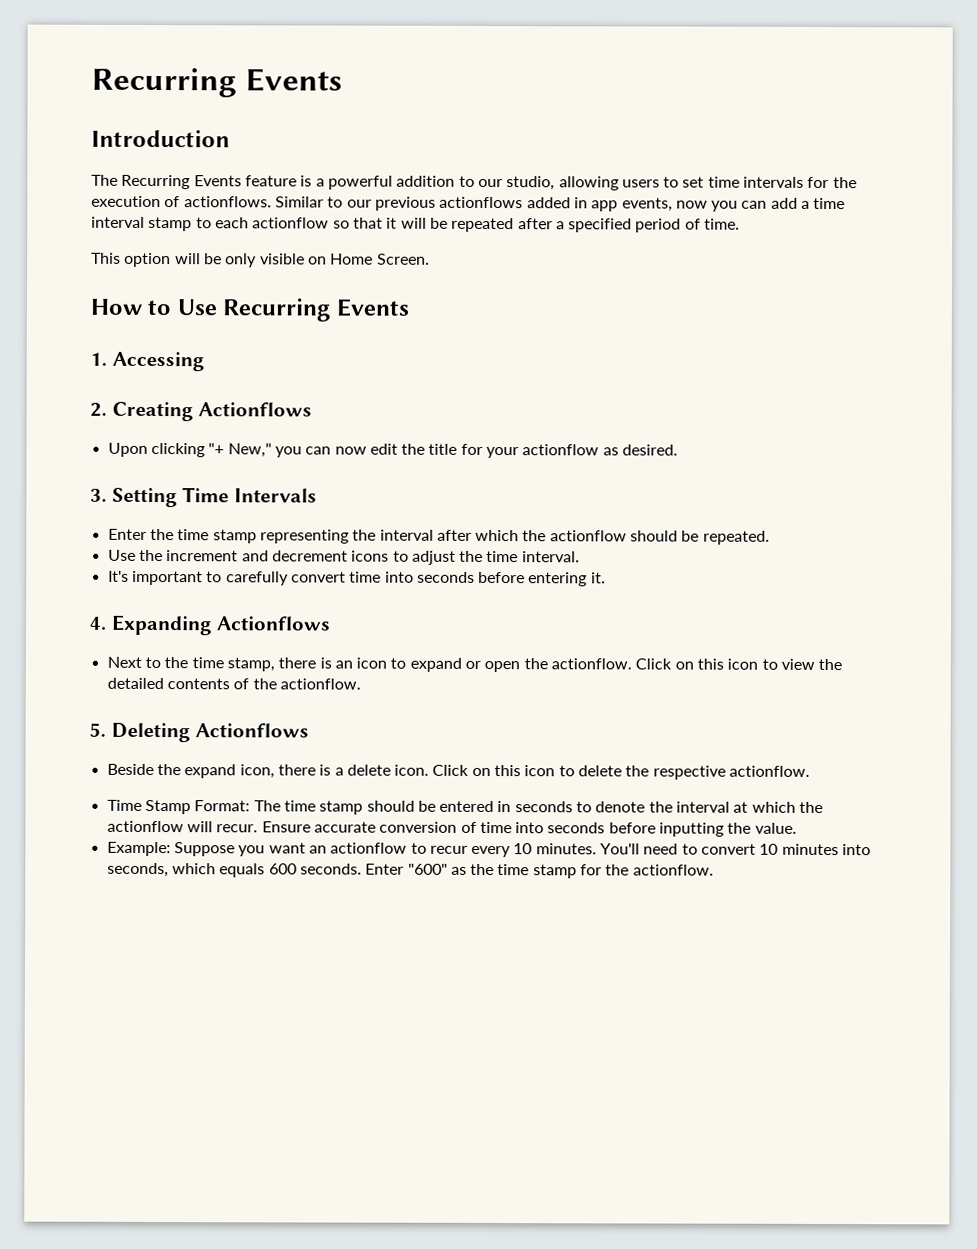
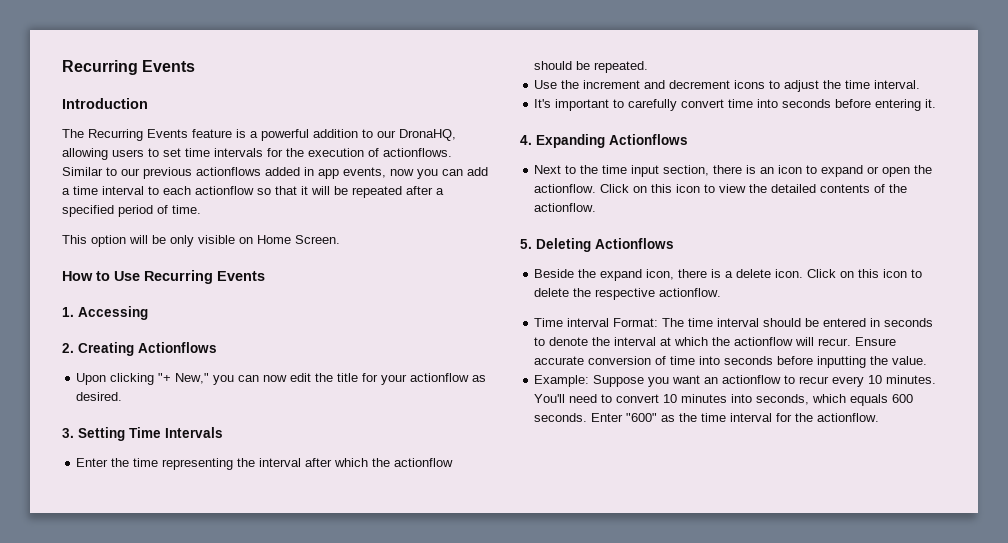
[506,176,556,191] studio, -> [399,129,456,141] DronaHQ,
[148,216,193,232] stamp -> (144, 190) none
[212,529,257,544] stamp -> (159, 462) none
[226,657,275,672] stamp, -> [631,165,710,177] input section,
[144,799,191,815] Stamp -> [567,318,610,327] interval
[319,800,364,815] stamp -> [717,318,760,327] interval
[532,864,577,879] stamp -> [730,413,773,422] interval

